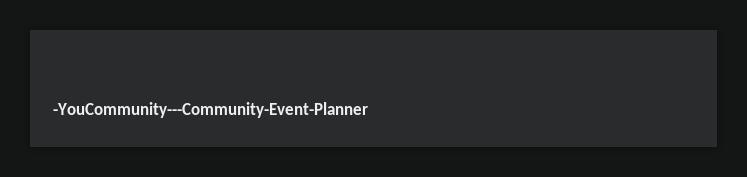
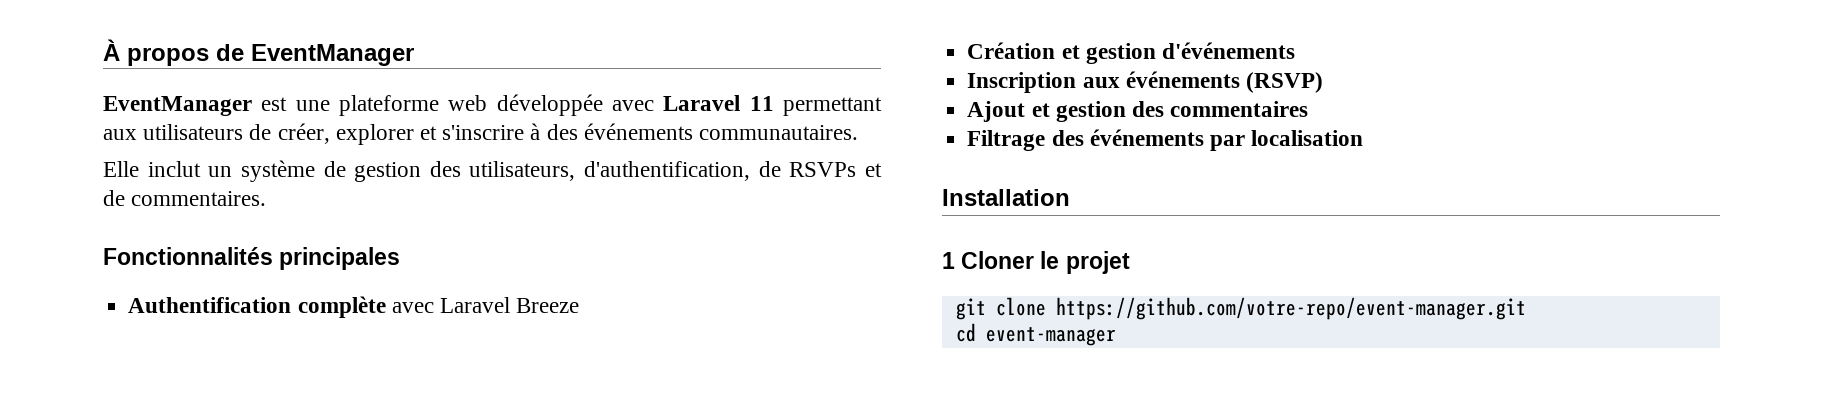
[53,102,368,118] -YouCommunity---Community-Event-Planner -> [103,39,414,66] [103,94,883,116] [103,123,859,145] [103,160,882,182] [103,190,267,206] [103,247,401,270] [128,296,580,318] [967,42,1295,64] [967,71,1323,93] [967,101,1309,122] [967,129,1364,151] [942,189,1070,206] [942,251,1130,274] [955,297,1526,320] [955,323,1116,346] À propos de EventManager // EventManager est une plateforme web développée avec Laravel 11 permettant aux utilisateurs de créer, explorer et s'inscrire à des événements communautaires. // Elle inclut un système de gestion des utilisateurs, d'authentification, de RSVPs et de commentaires. // Fonctionnalités principales // Authentification complète avec Laravel Breeze // Création et gestion d'événements // Inscription aux événements (RSVP) // Ajout et gestion des commentaires // Filtrage des événements par localisation // Installation // 1 Cloner le projet // git clone https://github.com/votre-repo/event-manager.git // cd event-manager

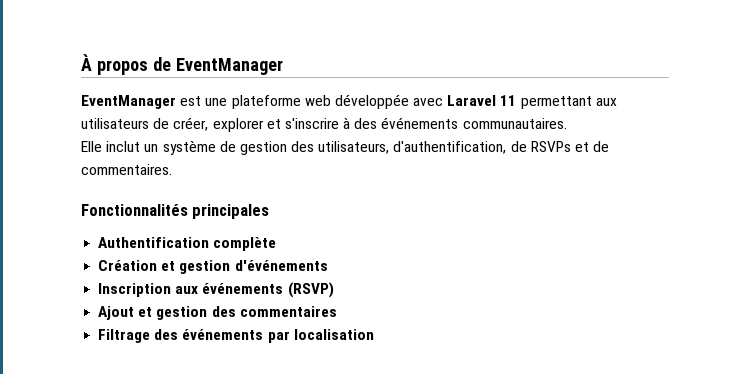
[391,297,580,313] avec Laravel Breeze -> (277, 244) none
[942,189,1070,206] [942,251,1130,274] [955,297,1526,320] [955,323,1116,346] // Installation // 1 Cloner le projet // git clone https://github.com/votre-repo/event-manager.git // cd event-manager -> (374, 334) none

